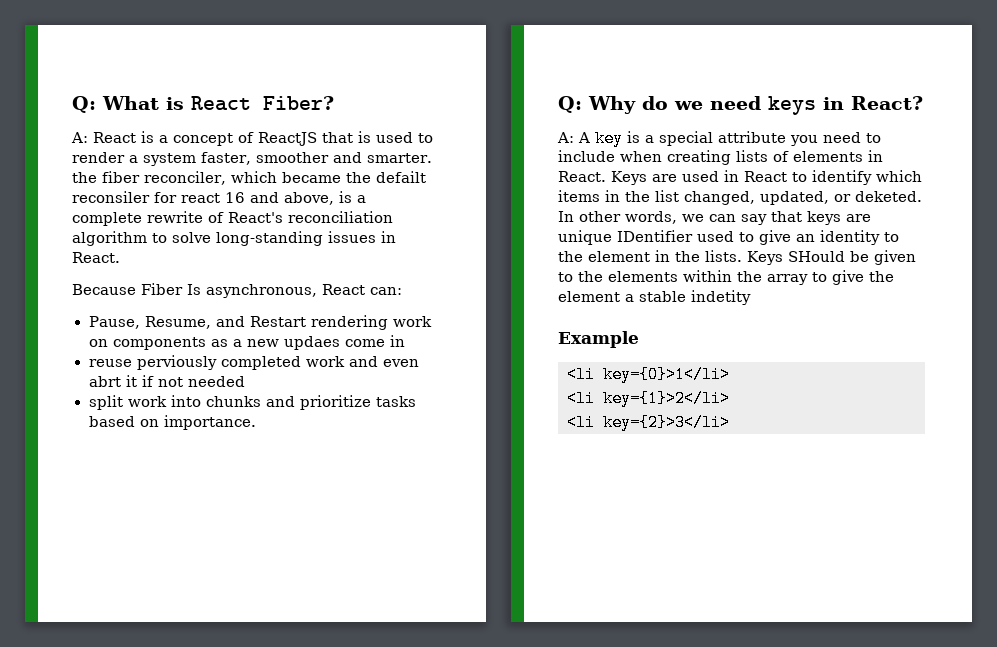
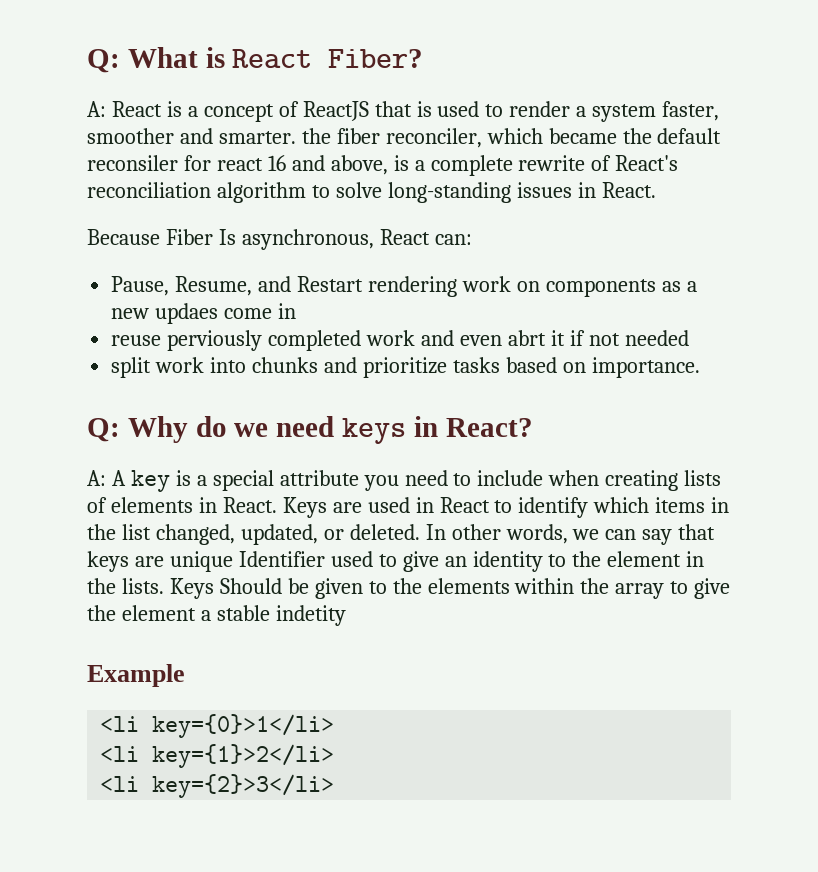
[375,171,426,183] defailt -> [657,128,722,144] default
[855,191,922,202] deketed. -> [349,524,420,540] deleted.
[617,230,693,242] IDentifier -> [238,551,325,567] Identifier
[788,251,845,262] SHould -> [219,578,282,594] Should

